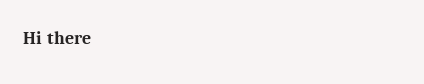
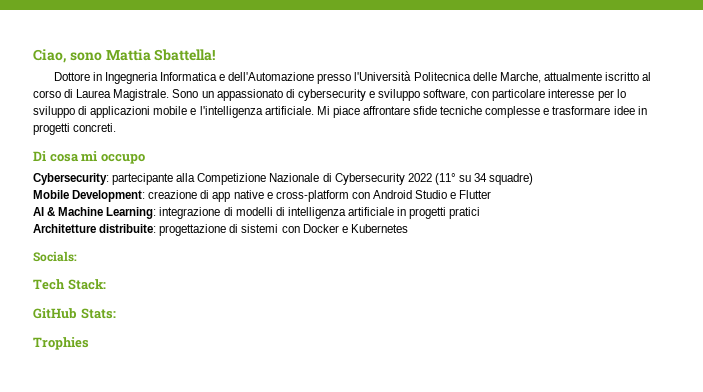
[23,31,91,44] Hi there -> [33,49,216,63] [53,71,652,84] [33,89,626,101] [33,106,647,118] [33,123,117,135] [33,151,145,164] [33,173,534,185] [33,190,492,202] [33,207,481,219] [33,224,408,236] [33,251,77,262] [33,279,106,290] [33,308,116,319] [33,337,89,350] Ciao, sono Mattia Sbattella! // Dottore in Ingegneria Informatica e dell'Automazione presso l'Università Politecnica delle Marche, attualmente iscritto al corso di Laurea Magistrale. Sono un appassionato di cybersecurity e sviluppo software, con particolare interesse per lo sviluppo di applicazioni mobile e l'intelligenza artificiale. Mi piace affrontare sfide tecniche complesse e trasformare idee in progetti concreti. // Di cosa mi occupo // Cybersecurity: partecipante alla Competizione Nazionale di Cybersecurity 2022 (11° su 34 squadre) // Mobile Development: creazione di app native e cross-platform con Android Studio e Flutter // AI & Machine Learning: integrazione di modelli di intelligenza artificiale in progetti pratici // Architetture distribuite: progettazione di sistemi con Docker e Kubernetes // Socials: // Tech Stack: // GitHub Stats: // Trophies

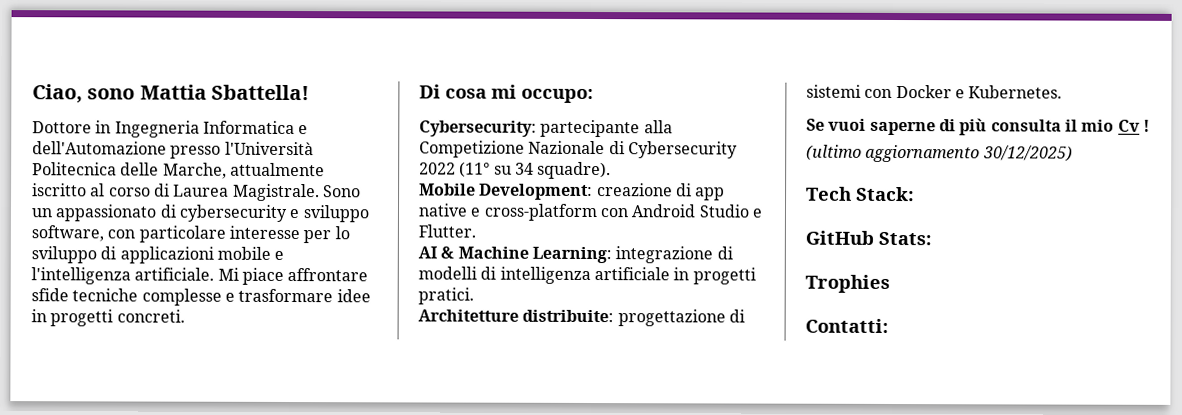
[100,154,145,164] occupo -> [521,88,594,104] occupo:
[489,173,534,185] squadre) -> [537,161,612,180] squadre).
[459,190,492,199] Flutter -> [418,224,476,238] Flutter.
[449,207,481,219] pratici -> [418,287,474,305] pratici.
[350,224,408,233] [33,251,77,262] Kubernetes // Socials: -> [968,85,1063,99] [806,118,1150,136] [806,144,1073,163] Kubernetes. // Se vuoi saperne di più consulta il mio Cv ! // (ultimo aggiornamento 30/12/2025)
(89, 343) none -> [805,318,889,333] // Contatti:

